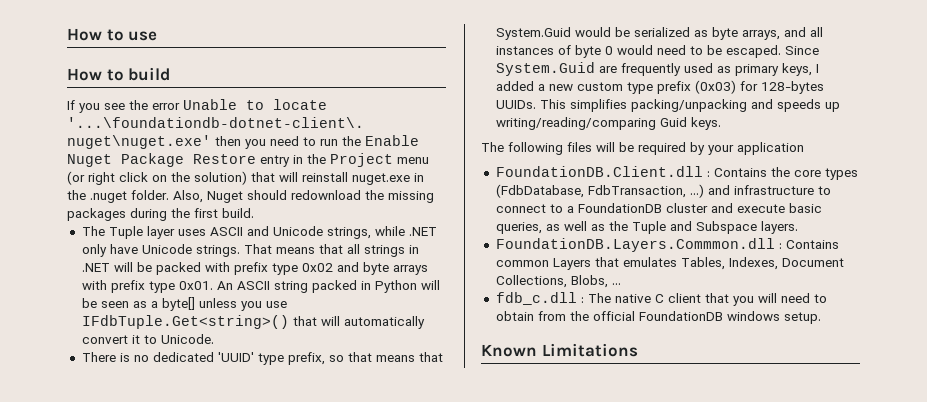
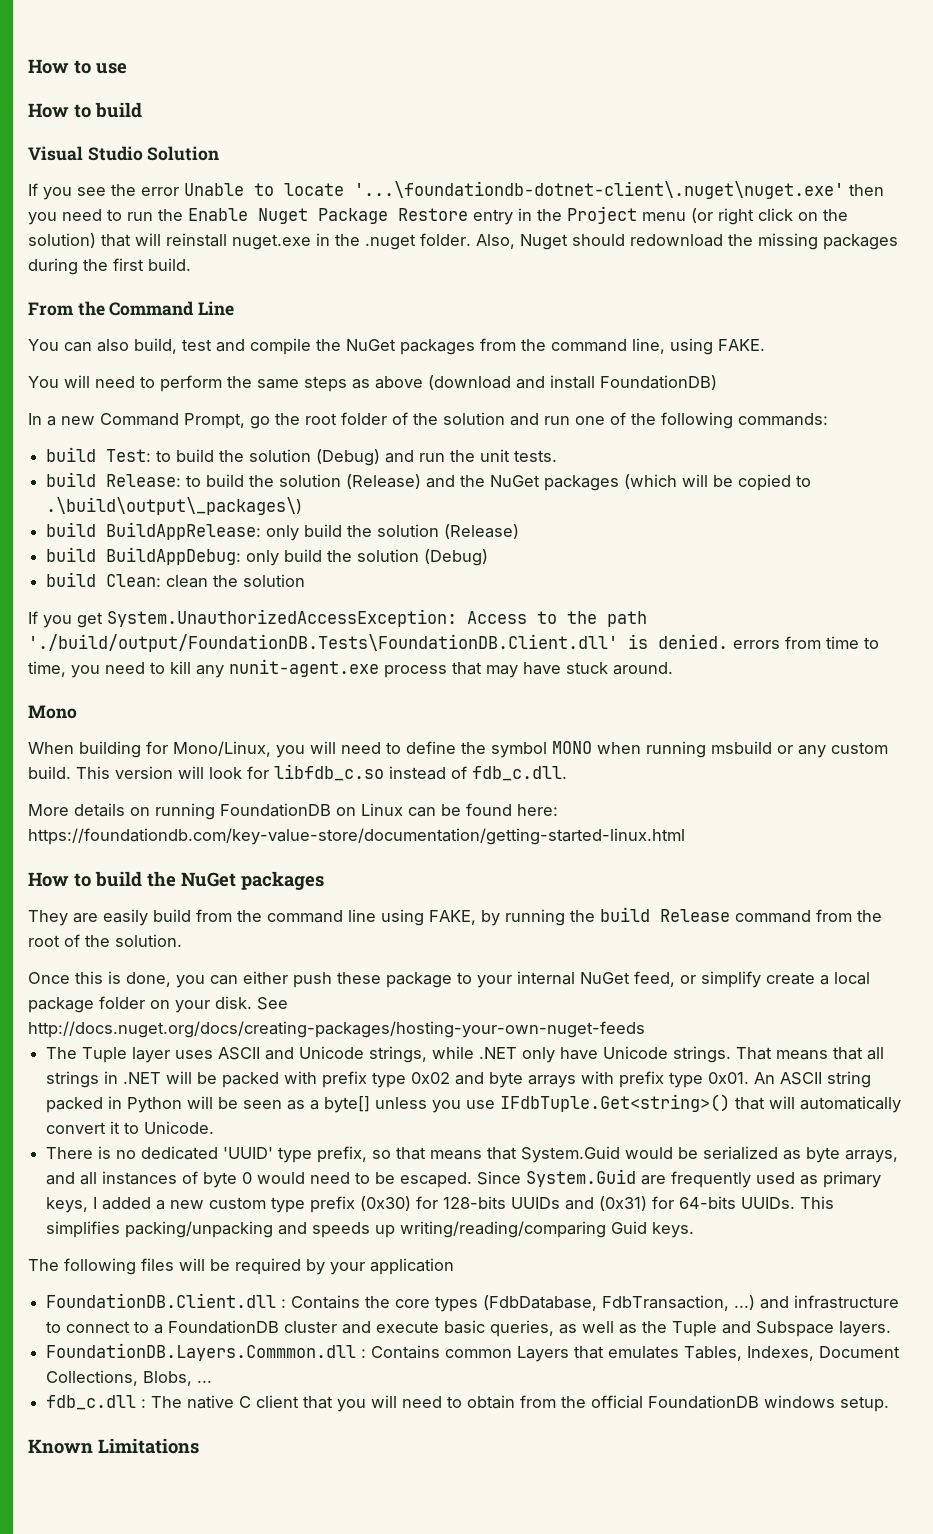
(171, 74) none -> [28,146,220,161] // Visual Studio Solution
(254, 213) none -> [28,301,235,316] [28,338,765,355] [28,375,717,392] [28,412,828,429] [46,447,558,466] [46,472,812,491] [46,497,303,515] [46,522,520,541] [46,547,489,566] [46,572,306,588] [28,609,647,628] [28,634,879,652] [28,659,673,678] [28,705,77,719] [28,741,888,758] [28,764,567,781] [28,803,558,820] [28,828,685,845] [28,871,324,890] [28,907,882,926] [28,934,182,947] [28,971,870,988] [28,996,288,1013] [28,1021,645,1038] // From the Command Line // You can also build, test and compile the NuGet packages from the command line, using FAKE. // You will need to perform the same steps as above (download and install FoundationDB) // In a new Command Prompt, go the root folder of the solution and run one of the following commands: // build Test: to build the solution (Debug) and run the unit tests. // build Release: to build the solution (Release) and the NuGet packages (which will be copied to .\build\output\_packages\) // build BuildAppRelease: only build the solution (Release) // build BuildAppDebug: only build the solution (Debug) // build Clean: clean the solution // If you get System.UnauthorizedAccessException: Access to the path './build/output/FoundationDB.Tests\FoundationDB.Client.dll' is denied. errors from time to time, you need to kill any nunit-agent.exe process that may have stuck around. // Mono // When building for Mono/Linux, you will need to define the symbol MONO when running msbuild or any custom build. This version will look for libfdb_c.so instead of fdb_c.dll. // More details on running FoundationDB on Linux can be found here: https://foundationdb.com/key-value-store/documentation/getting-started-linux.html // How to build the NuGet packages // They are easily build from the command line using FAKE, by running the build Release command from the root of the solution. // Once this is done, you can either push these package to your internal NuGet feed, or simplify create a local package folder on your disk. See http://docs.nuget.org/docs/creating-packages/hosting-your-own-nuget-feeds
[694,80,824,94] (0x03) for 128-bytes -> [360,1196,737,1211] (0x30) for 128-bits UUIDs and (0x31) for 64-bits

